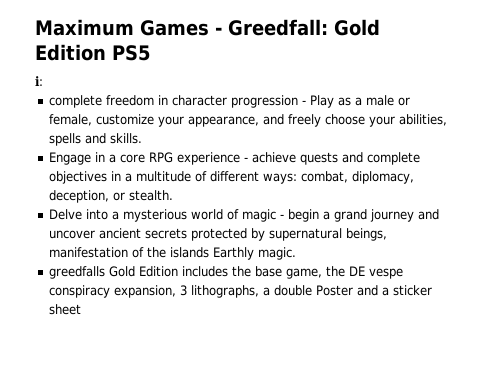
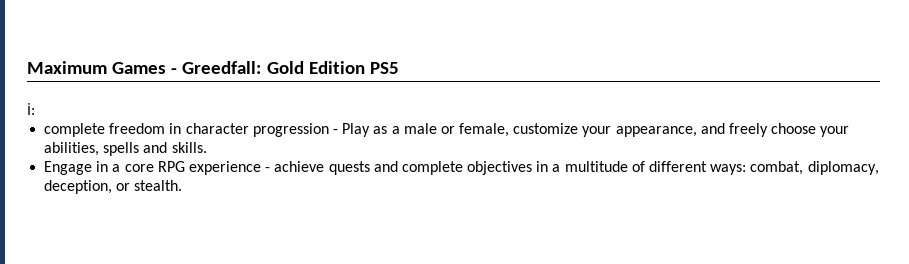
[48,209,439,222] [48,228,387,241] [48,247,296,260] [48,266,403,279] [48,285,432,298] [48,304,81,315] // Delve into a mysterious world of magic - begin a grand journey and uncover ancient secrets protected by supernatural beings, manifestation of the islands Earthly magic. // greedfalls Gold Edition includes the base game, the DE vespe conspiracy expansion, 3 lithographs, a double Poster and a sticker sheet -> (183, 185) none

